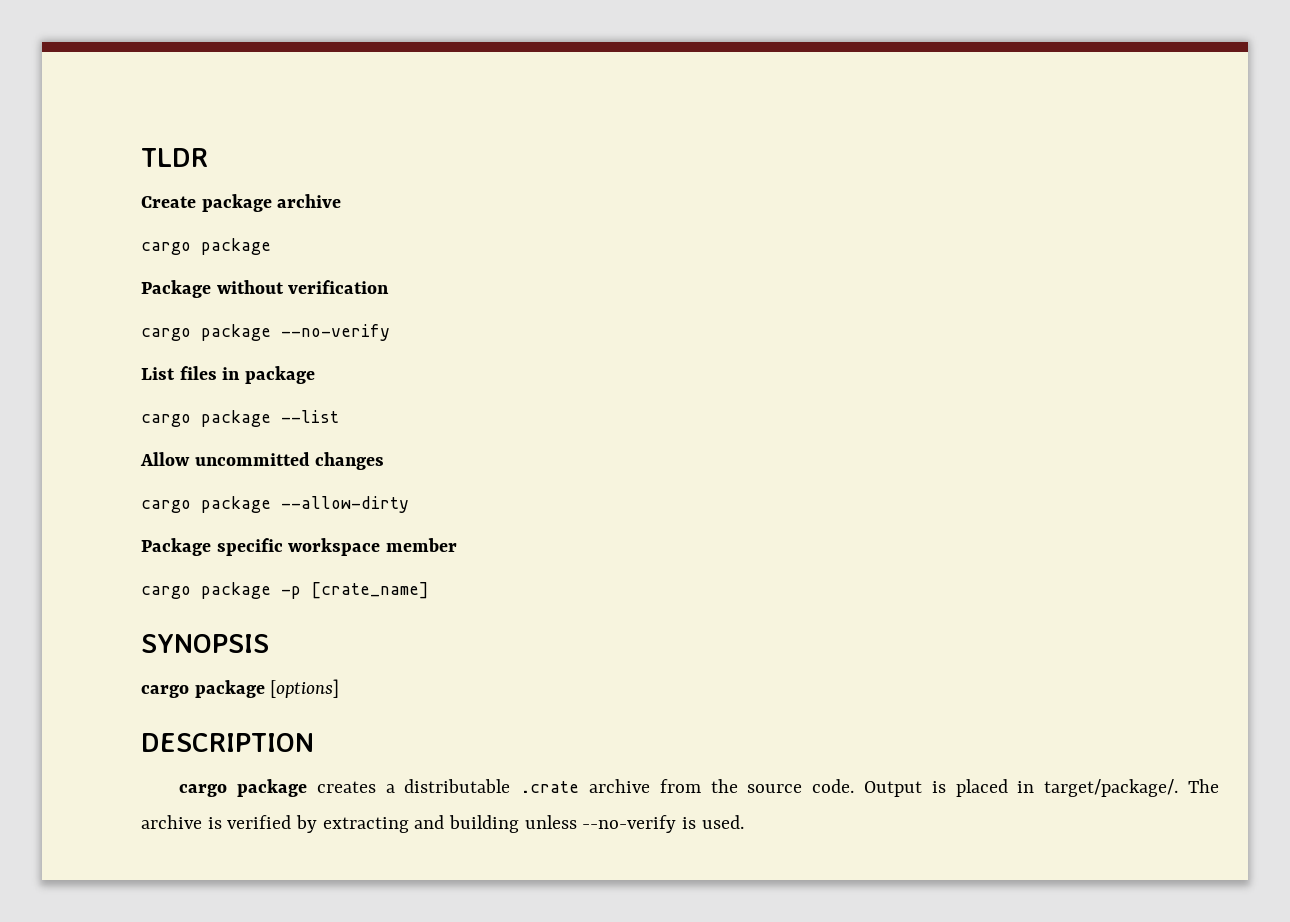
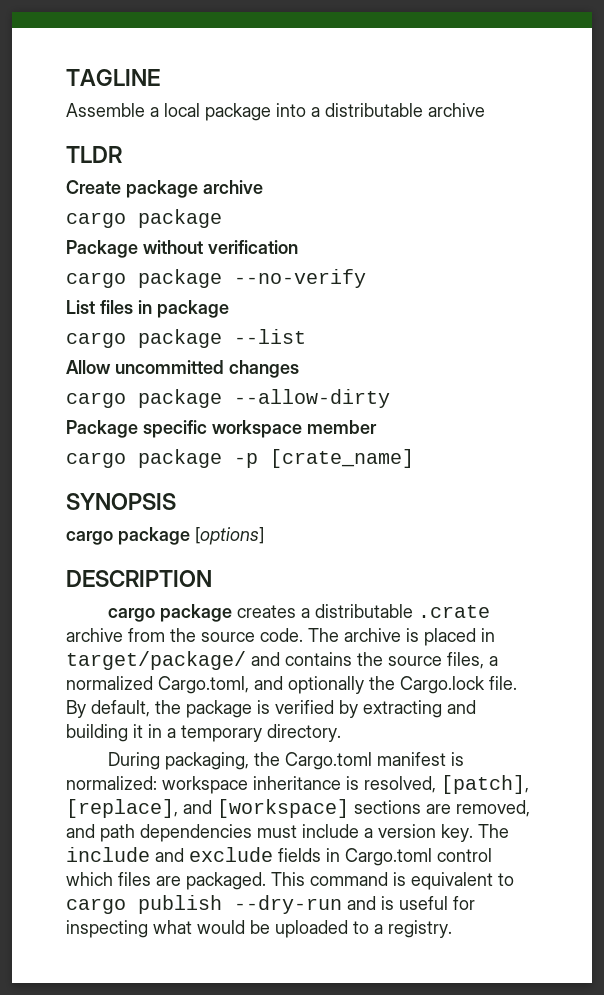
(141, 157) none -> [66,69,160,86] [66,103,485,121] TAGLINE // Assemble a local package into a distributable archive //
[864,781,923,797] Output -> [308,628,401,642] The archive
[1044,779,1219,797] [141,815,202,829] target/package/. The archive -> [66,651,498,670] [66,676,517,694] [66,700,252,718] target/package/ and contains the source files, a normalized Cargo.toml, and optionally the Cargo.lock file. By default, the package
[524,815,744,833] unless --no-verify is used. -> [133,724,341,742] [108,752,465,770] [66,775,529,794] [66,799,530,818] [66,824,509,842] [66,847,492,866] [66,872,514,890] [66,895,475,914] [66,920,452,938] it in a temporary directory. // During packaging, the Cargo.toml manifest is normalized: workspace inheritance is resolved, [patch], [replace], and [workspace] sections are removed, and path dependencies must include a version key. The include and exclude fields in Cargo.toml control which files are packaged. This command is equivalent to cargo publish --dry-run and is useful for inspecting what would be uploaded to a registry.

